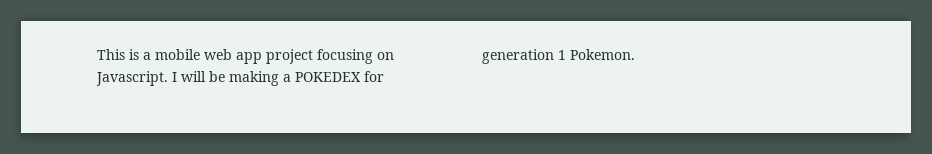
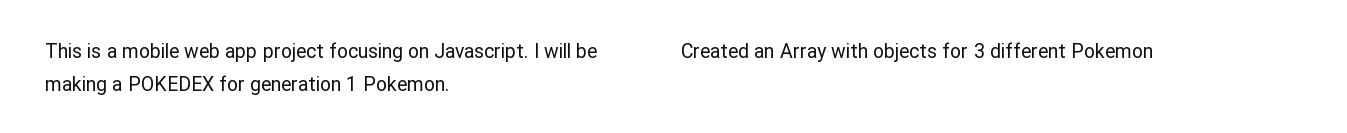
(635, 54) none -> [681,42,1154,62] // Created an Array with objects for 3 different Pokemon

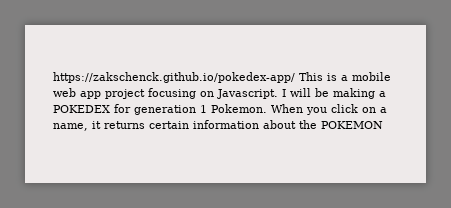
(45, 50) none -> [53,72,295,83] https://zakschenck.github.io/pokedex-app/
[681,42,1154,62] // Created an Array with objects for 3 different Pokemon -> [271,104,387,115] [53,120,383,131] When you click on a name, it returns certain information about the POKEMON

